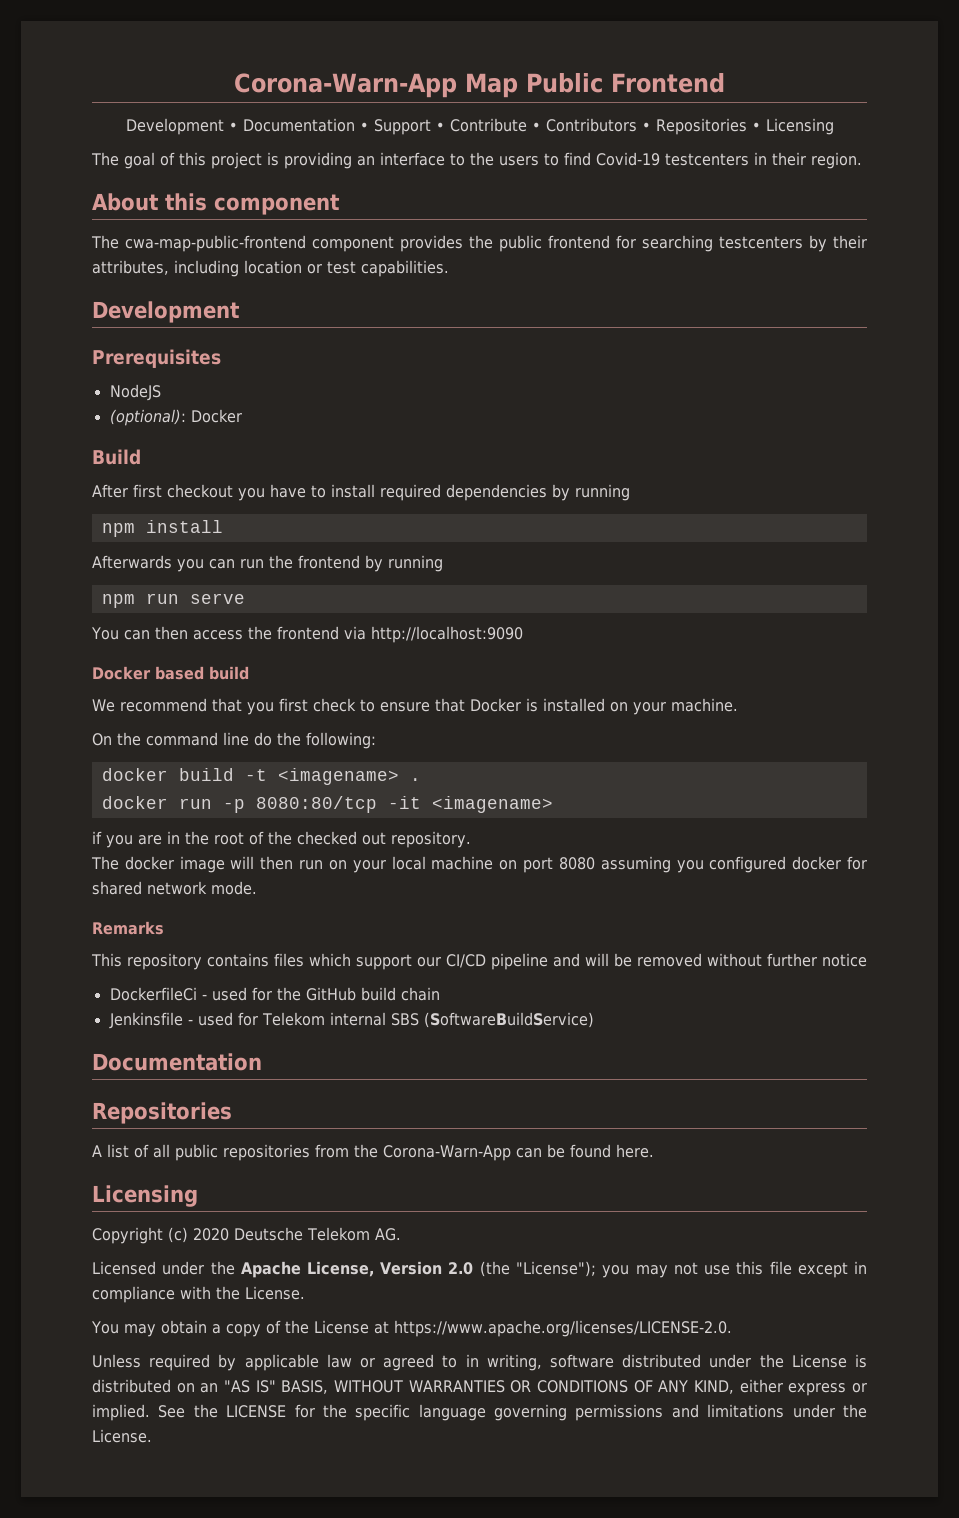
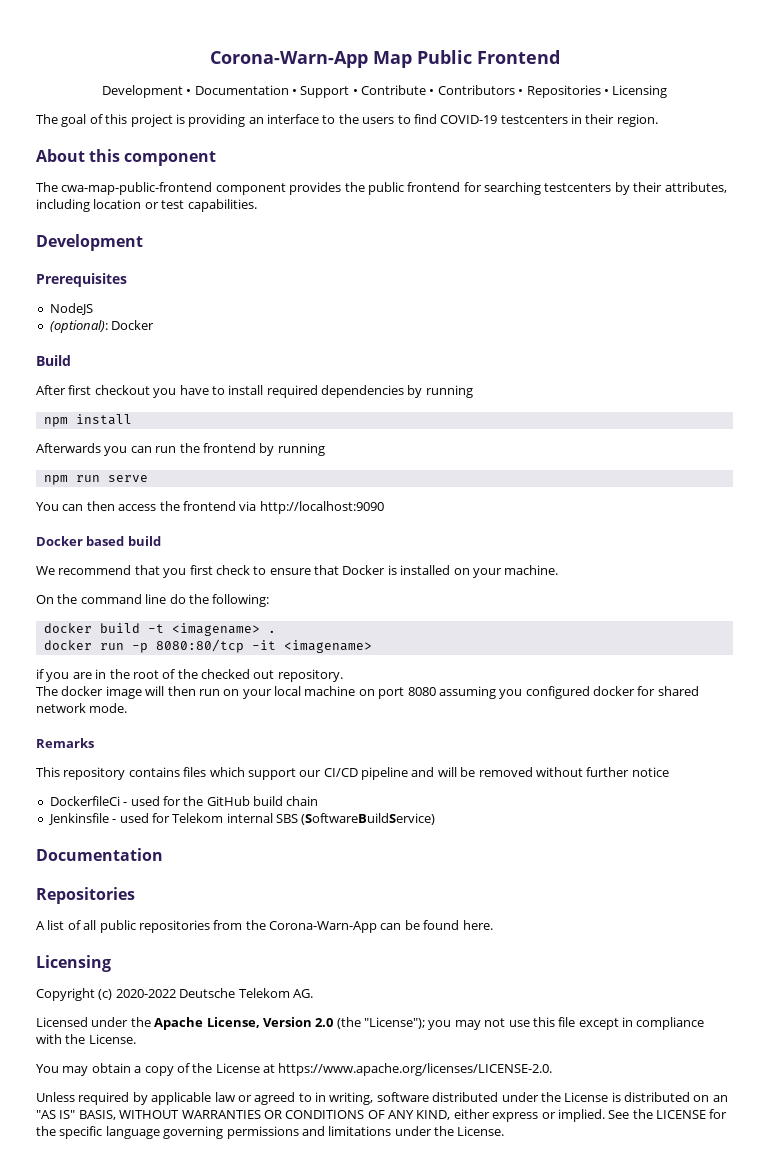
[596,152,660,166] Covid-19 -> [440,115,498,124] COVID-19
[193,1228,229,1241] 2020 -> [115,989,176,998] 2020-2022

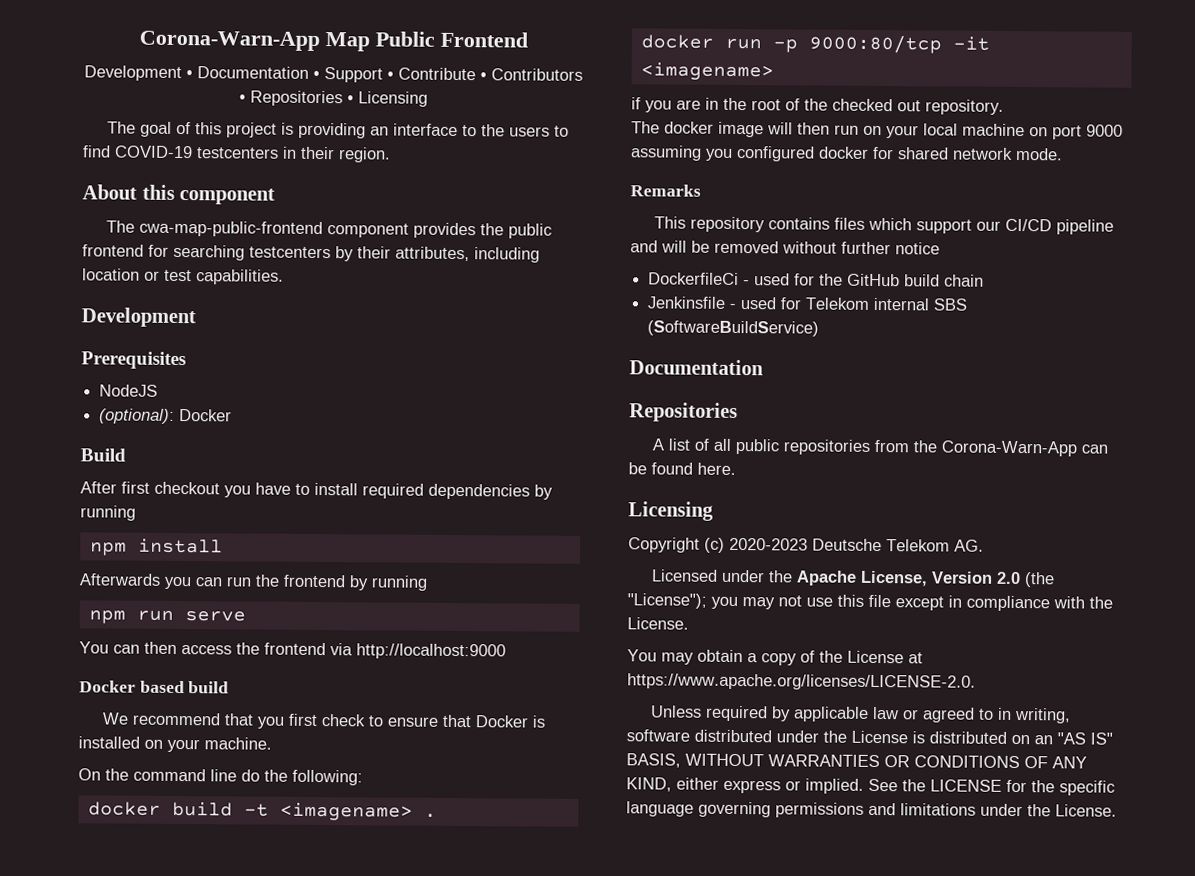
[259,501,384,514] http://localhost:9090 -> [356,643,506,660] http://localhost:9000
[155,639,244,653] 8080:80/tcp -> [808,34,942,54] 9000:80/tcp
[407,687,436,696] 8080 -> [1086,124,1123,137] 9000
[115,989,176,998] 2020-2022 -> [729,537,808,551] 2020-2023

